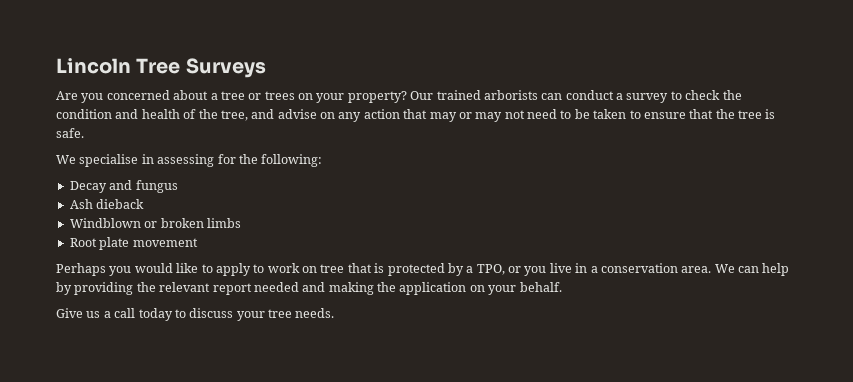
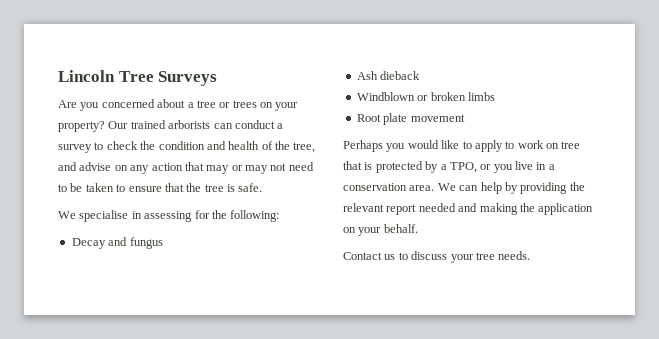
[56,308,173,321] Give us a call today -> [343,252,396,260] Contact us

